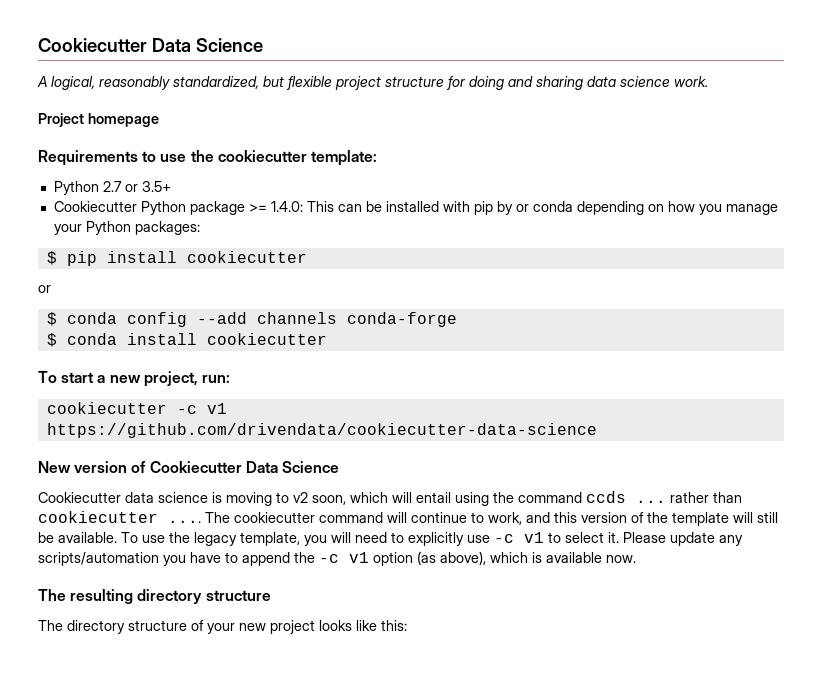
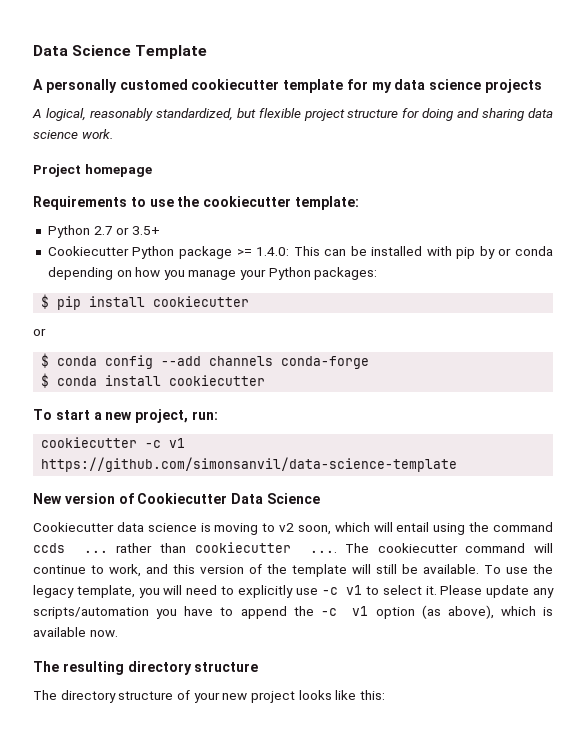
[38,38,263,52] Cookiecutter Data Science -> [33,45,208,59] [33,79,543,93] Data Science Template // A personally customed cookiecutter template for my data science projects
[46,423,597,438] https://github.com/drivendata/cookiecutter-data-science -> [41,457,458,472] https://github.com/simonsanvil/data-science-template

